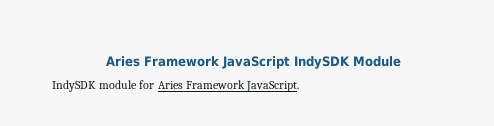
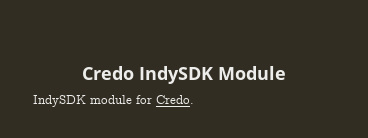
[105,56,290,69] Aries Framework JavaScript -> [82,66,134,80] Credo
[157,80,300,92] Aries Framework JavaScript. -> [156,95,194,104] Credo.

